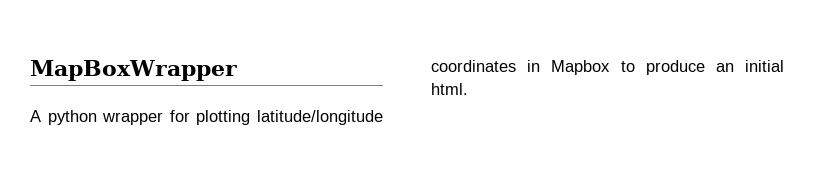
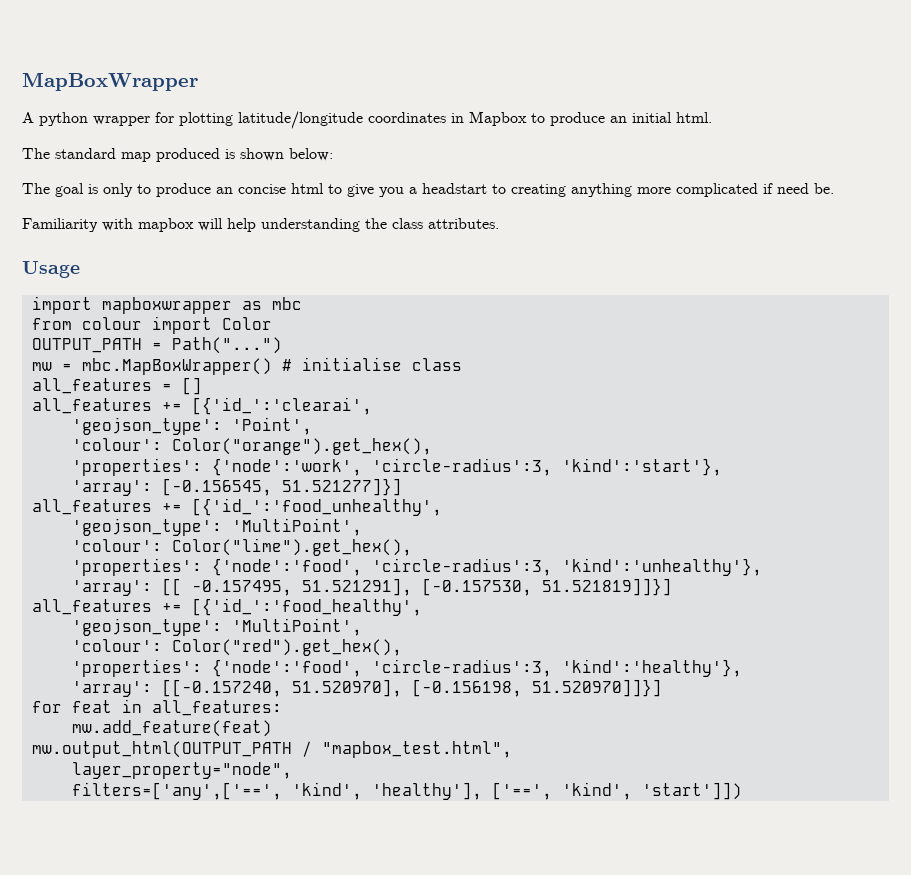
(468, 89) none -> [22,148,333,162] [22,183,834,197] [22,218,499,232] [22,261,80,278] [31,296,302,314] [31,316,272,334] [31,337,282,354] [31,357,462,375] [31,377,202,395] [31,397,372,415] [71,417,312,435] [71,438,432,455] [71,458,722,476] [71,478,402,496] [31,498,442,516] [71,518,362,536] [71,538,412,556] [71,558,762,576] [71,578,672,596] [31,598,422,616] [71,618,362,636] [71,639,402,656] [71,659,742,677] [71,679,662,697] [31,699,282,716] [71,720,272,737] [31,741,512,758] [71,762,292,779] [71,782,742,800] // The standard map produced is shown below: // The goal is only to produce an concise html to give you a headstart to creating anything more complicated if need be. // Familiarity with mapbox will help understanding the class attributes. // Usage // import mapboxwrapper as mbc // from colour import Color // OUTPUT_PATH = Path("...") // mw = mbc.MapBoxWrapper() # initialise class // all_features = [] // all_features += [{'id_':'clearai', // 'geojson_type': 'Point', // 'colour': Color("orange").get_hex(), // 'properties': {'node':'work', 'circle-radius':3, 'kind':'start'}, // 'array': [-0.156545, 51.521277]}] // all_features += [{'id_':'food_unhealthy', // 'geojson_type': 'MultiPoint', // 'colour': Color("lime").get_hex(), // 'properties': {'node':'food', 'circle-radius':3, 'kind':'unhealthy'}, // 'array': [[ -0.157495, 51.521291], [-0.157530, 51.521819]]}] // all_features += [{'id_':'food_healthy', // 'geojson_type': 'MultiPoint', // 'colour': Color("red").get_hex(), // 'properties': {'node':'food', 'circle-radius':3, 'kind':'healthy'}, // 'array': [[-0.157240, 51.520970], [-0.156198, 51.520970]]}] // for feat in all_features: // mw.add_feature(feat) // mw.output_html(OUTPUT_PATH / "mapbox_test.html", // layer_property="node", // filters=['any',['==', 'kind', 'healthy'], ['==', 'kind', 'start']])

